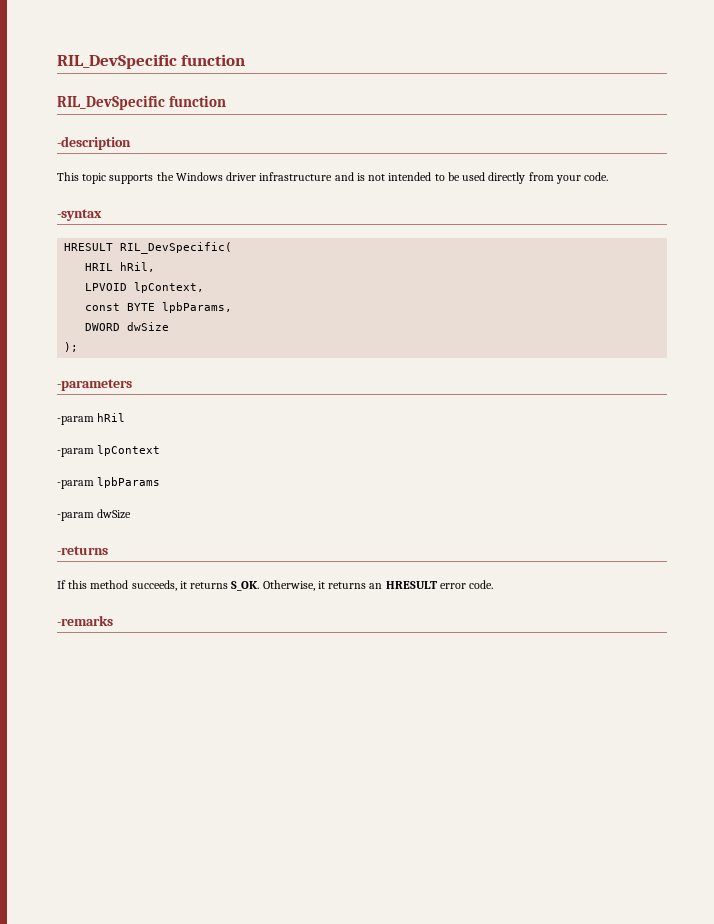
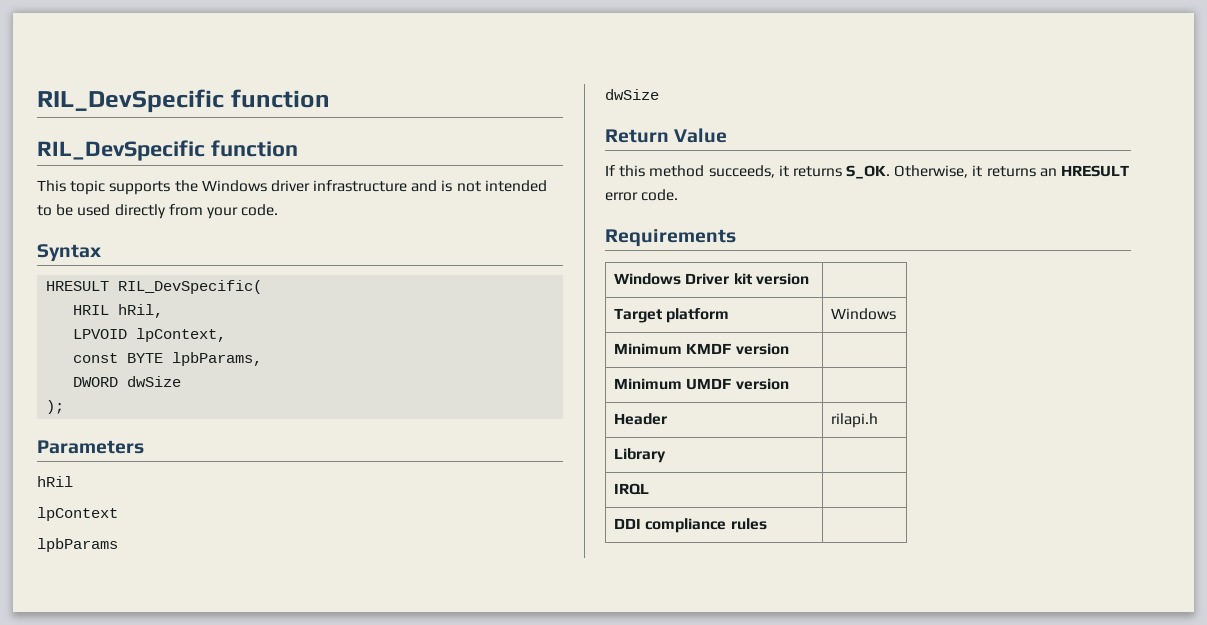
[57,136,131,150] // -description -> (298, 148) none
[57,209,102,221] -syntax -> [37,244,101,262] Syntax
[57,379,132,391] [57,416,94,425] -parameters // -param -> [37,440,144,454] Parameters //
[57,448,94,457] -param -> (73, 481) none
[57,480,94,489] -param -> (118, 514) none
[57,509,132,521] [57,546,108,555] -param dwSize // -returns -> [605,89,659,100] [605,128,728,143] dwSize // Return Value
[57,615,113,626] -remarks -> [605,229,736,247] [614,273,809,285] [614,308,730,323] [831,308,897,320] [614,343,789,355] [614,378,789,390] [614,413,668,425] [831,413,879,428] [614,448,667,463] [614,483,650,495] [614,518,767,533] Requirements // Windows Driver kit version | // Target platform | Windows // Minimum KMDF version | // Minimum UMDF version | // Header | rilapi.h // Library | // IRQL | // DDI compliance rules |

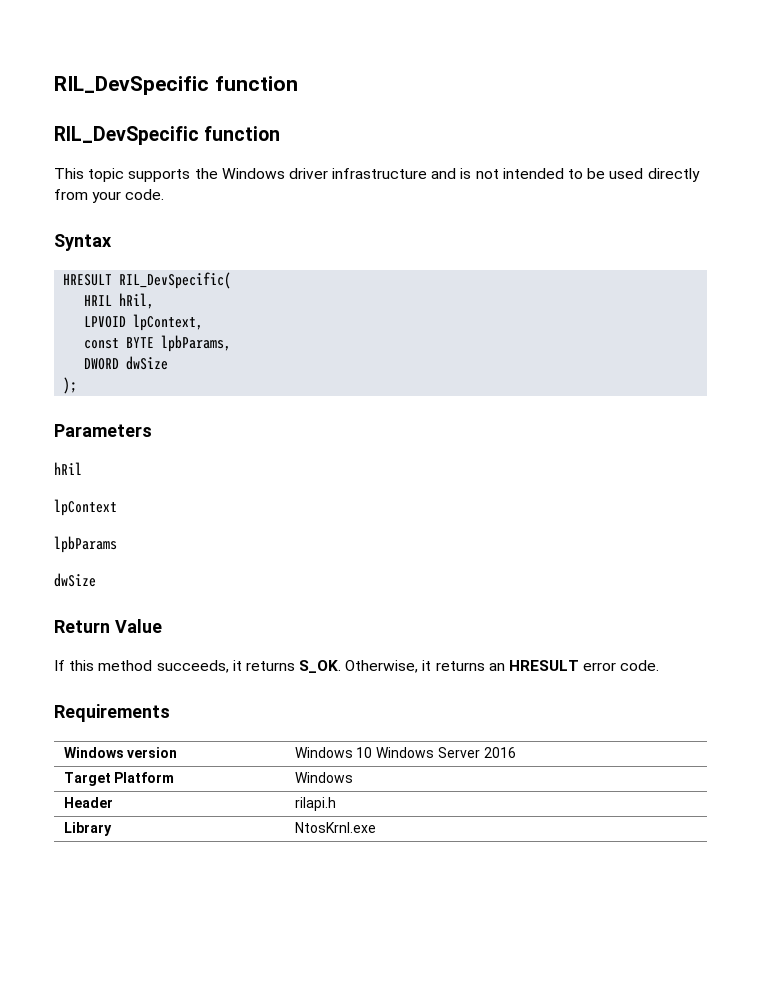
[685,273,809,285] Driver kit version | -> [127,747,178,758] [294,747,516,758] version | Windows 10 Windows Server 2016
[666,308,730,323] [831,308,897,320] [614,343,789,355] [614,378,789,390] platform | Windows // Minimum KMDF version | // Minimum UMDF version | -> [114,772,175,783] [294,772,353,783] Platform | Windows
[614,483,650,495] [614,518,767,533] // IRQL | // DDI compliance rules | -> [294,822,376,833] NtosKrnl.exe

